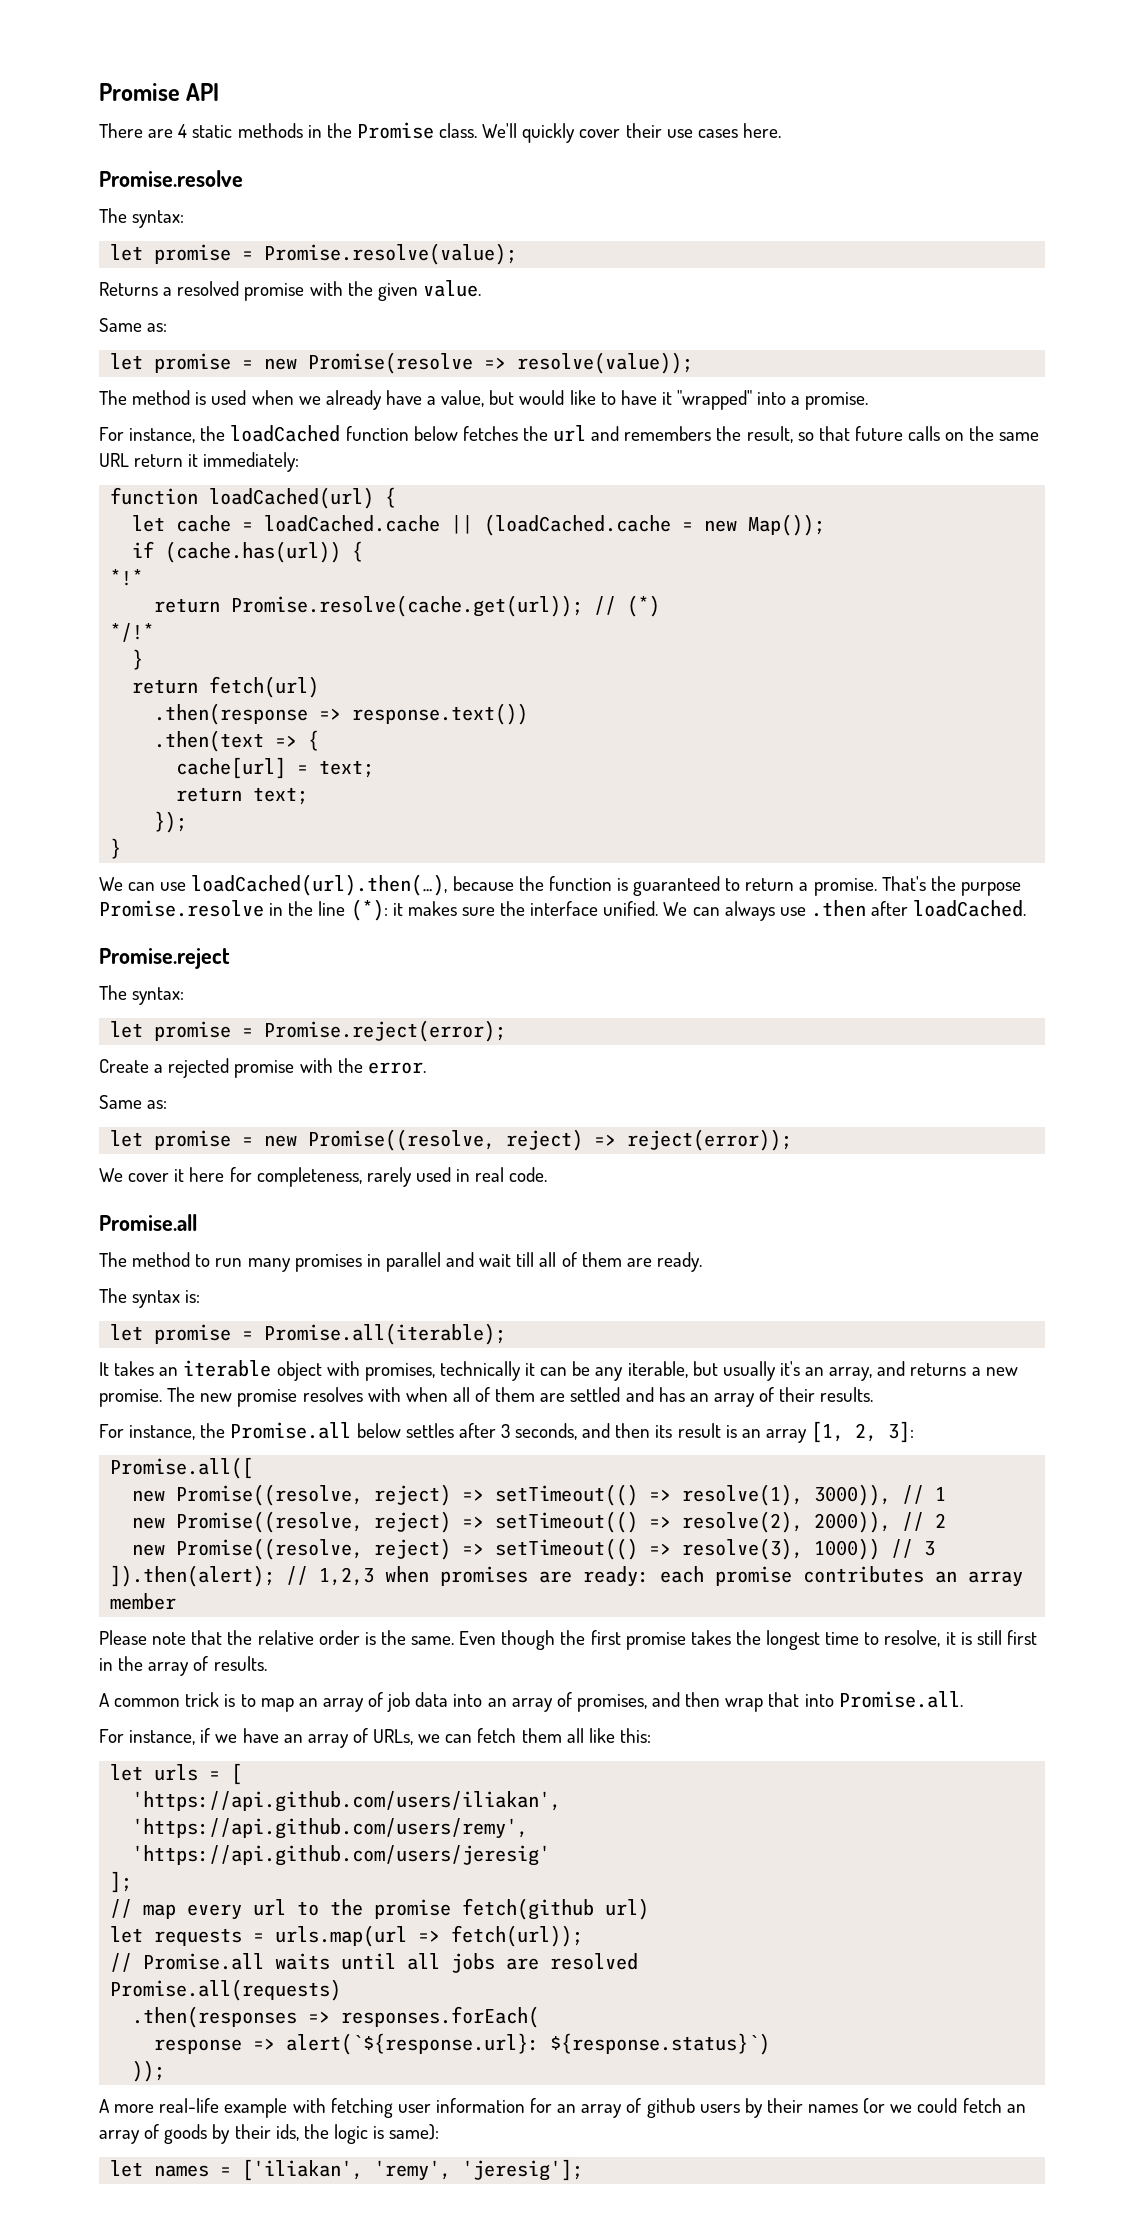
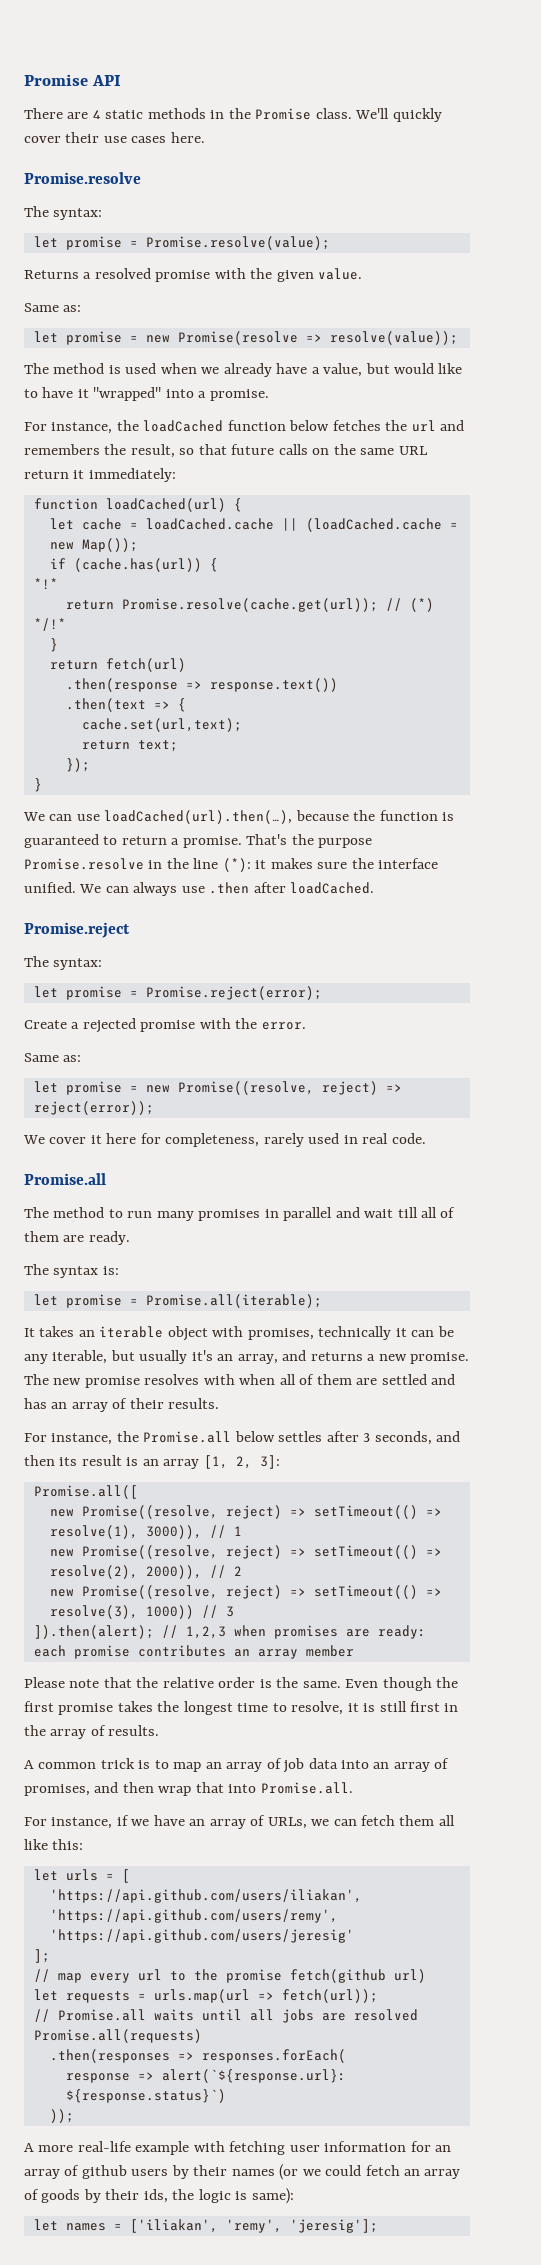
[176,757,375,779] cache[url] = text; -> [81,718,242,732] cache.set(url,text);

